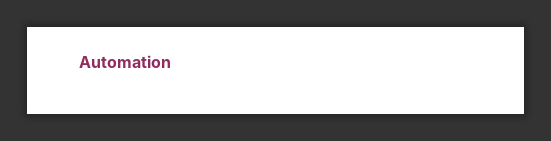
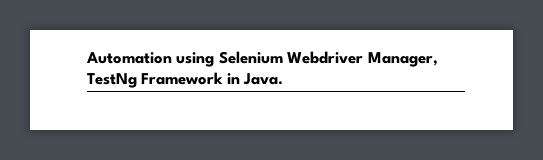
(171, 61) none -> [176,51,438,67] [87,72,284,88] using Selenium Webdriver Manager, TestNg Framework in Java.

